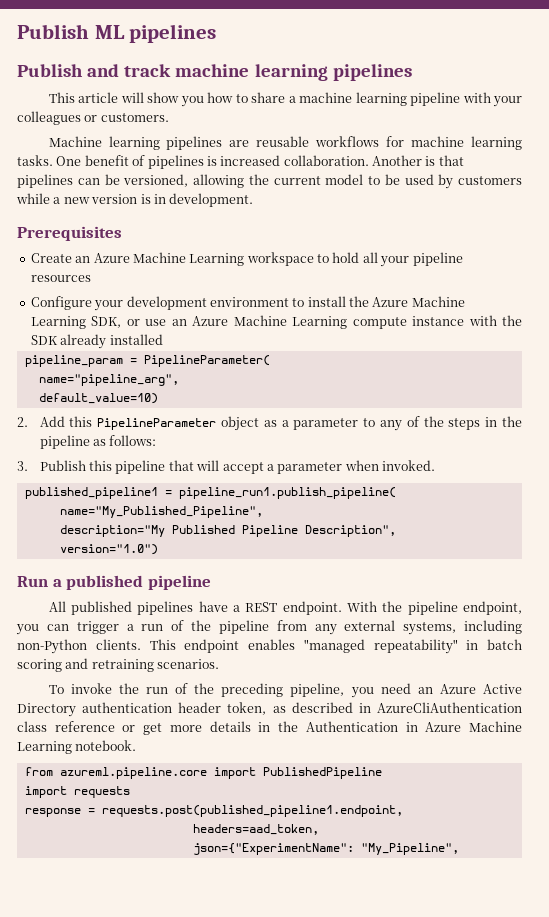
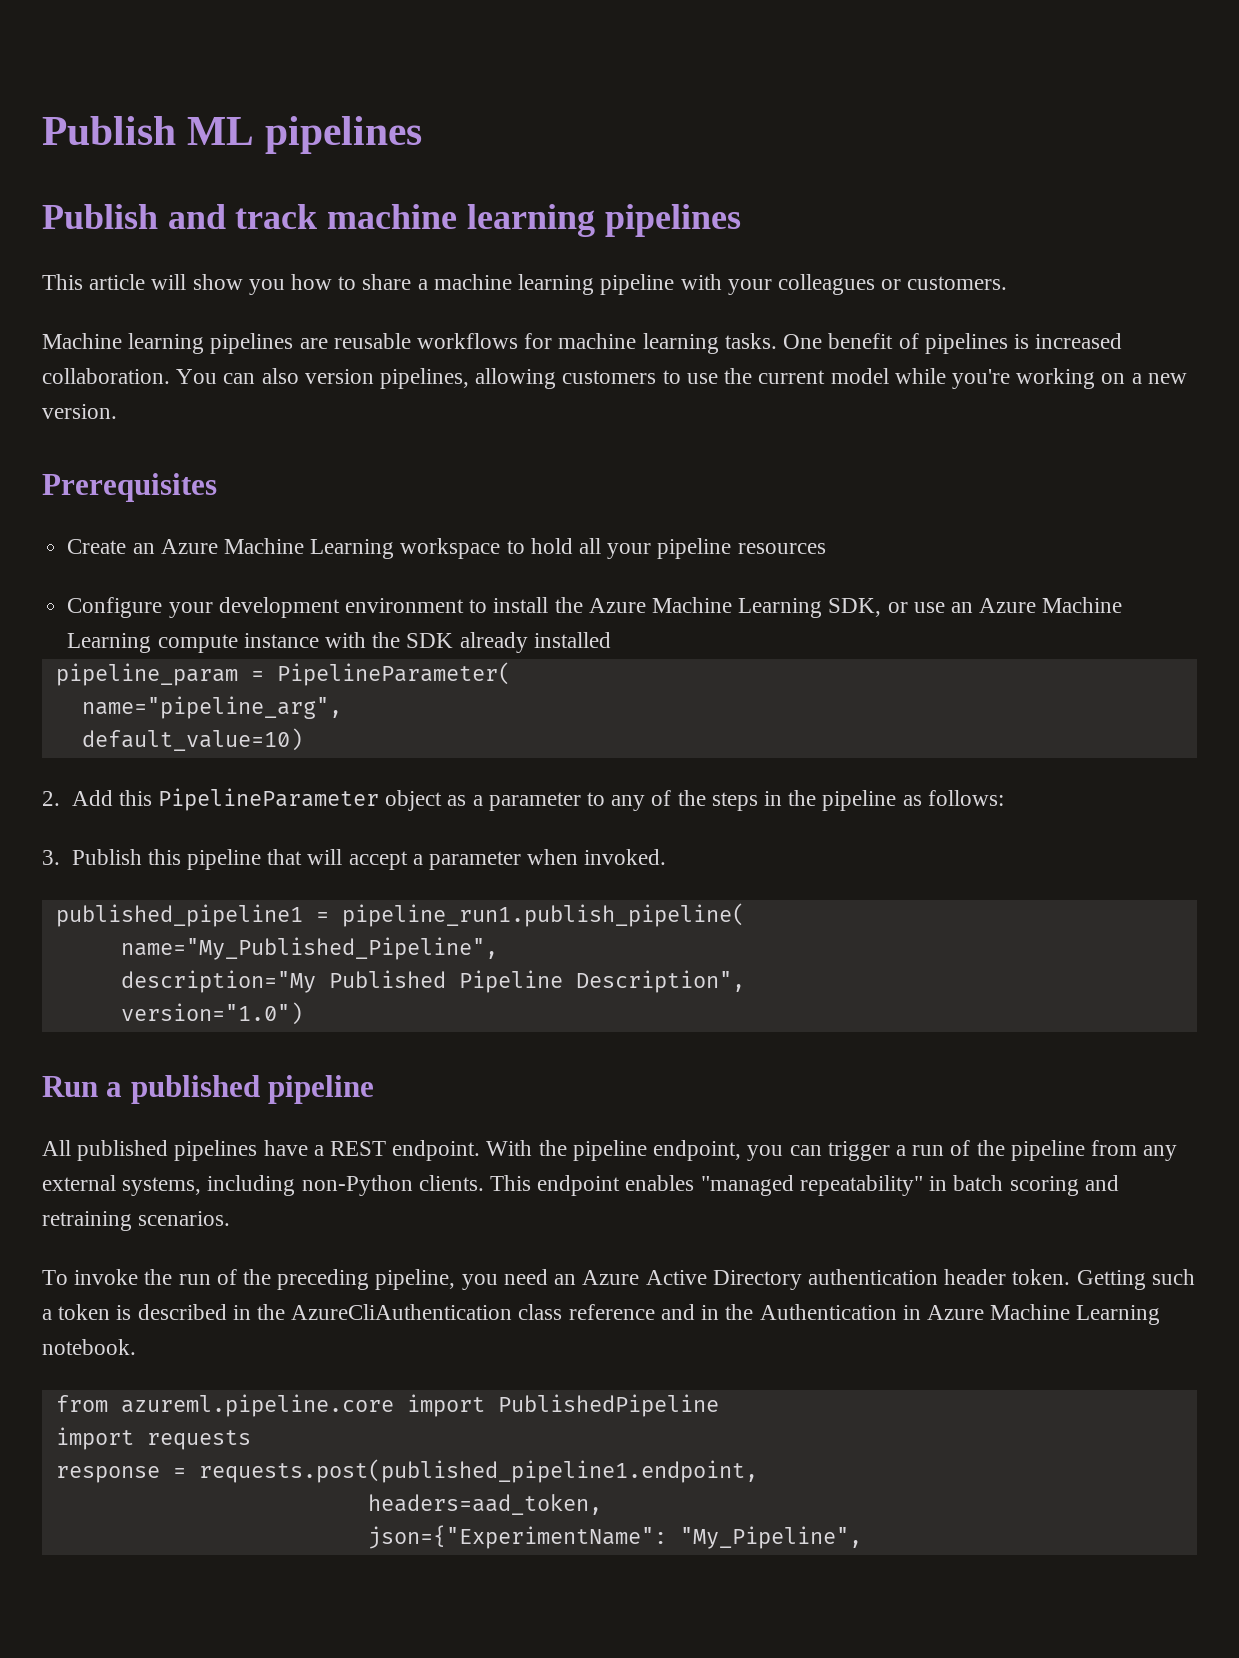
[372,155,464,166] [17,174,522,189] [16,193,254,207] Another is that pipelines can be versioned, allowing the current model to be used by customers while a new version is in development. -> [176,368,1187,389] [42,404,117,419] You can also version pipelines, allowing customers to use the current model while you're working on a new version.
[227,702,286,715] token, as -> [1012,1269,1195,1290] [42,1304,132,1320] token. Getting such a token is
(371, 708) none -> [257,1304,286,1320] the
[122,721,251,735] or get more details -> [660,1304,695,1320] and

